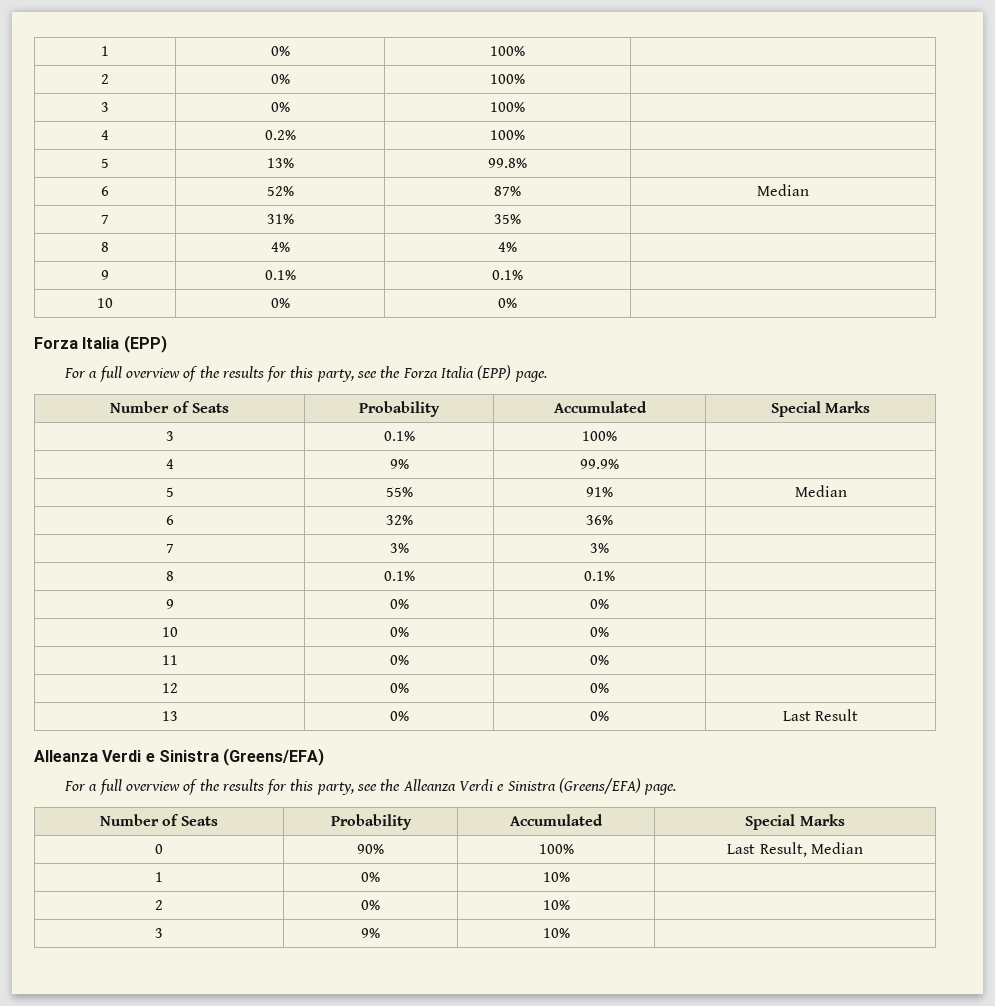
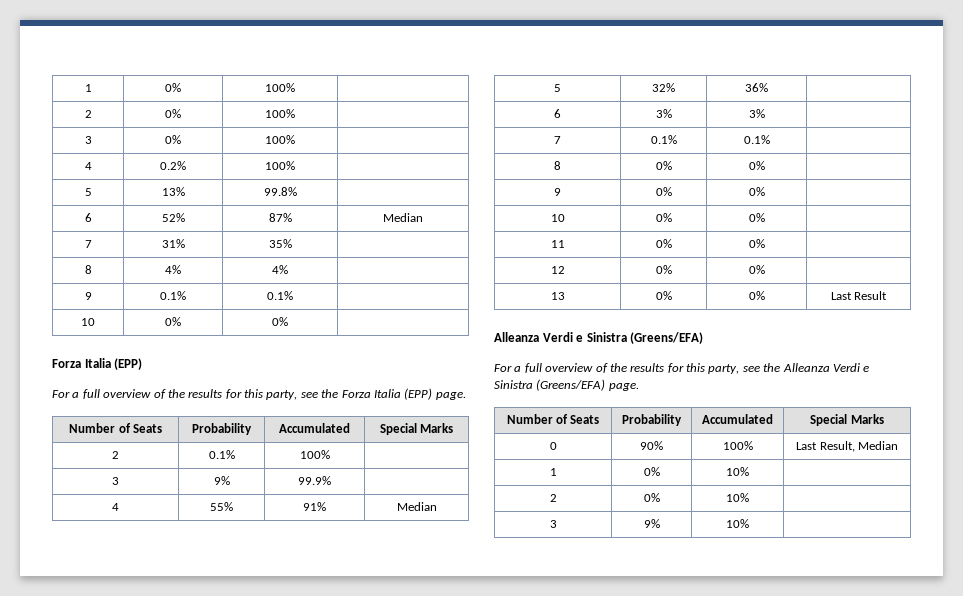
[165,431,174,441] 3 -> [112,451,119,459] 2
[165,459,174,469] 4 -> [112,477,119,485] 3
[165,487,174,497] 5 -> [112,503,119,511] 4
[165,515,174,525] 6 -> [554,84,561,92] 5
[165,544,174,553] 7 -> [554,109,561,118] 6
[165,571,174,581] [383,571,415,581] [584,571,615,581] 8 | 0.1% | 0.1% | -> [554,136,561,144] [650,135,677,144] [743,135,770,144] [554,161,561,170] [655,161,672,170] [748,161,765,170] 7 | 0.1% | 0.1% | // 8 | 0% | 0% |

